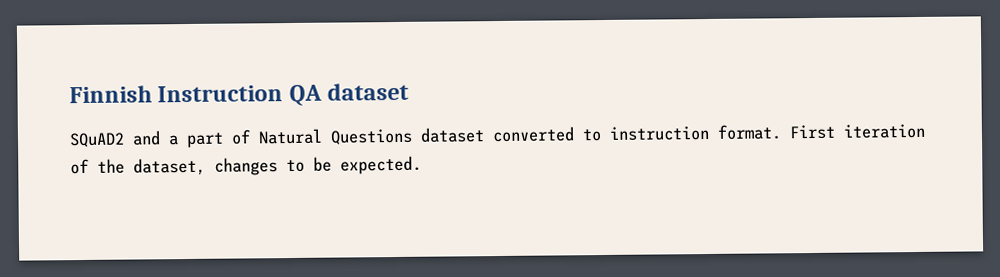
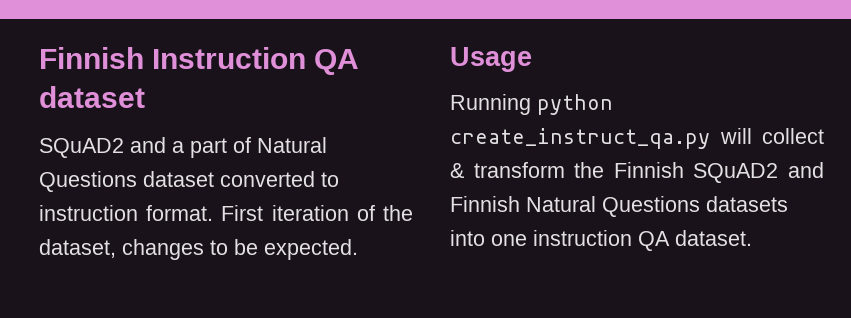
(422, 165) none -> [450,47,532,72] [450,94,613,115] [450,128,824,149] [450,162,824,183] [450,196,788,217] [450,230,752,251] // Usage // Running python create_instruct_qa.py will collect & transform the Finnish SQuAD2 and Finnish Natural Questions datasets into one instruction QA dataset.

